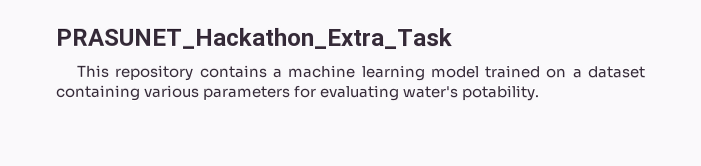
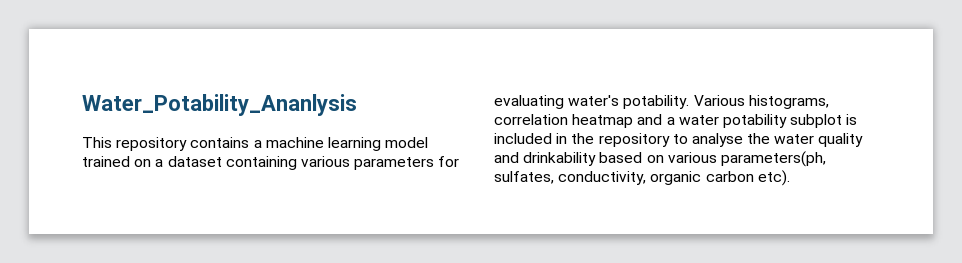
[56,27,453,50] PRASUNET_Hackathon_Extra_Task -> [82,94,357,116] Water_Potability_Ananlysis
(540, 93) none -> [693,95,829,109] [494,114,858,128] [494,133,864,147] [494,151,826,167] [494,170,790,186] Various histograms, correlation heatmap and a water potability subplot is included in the repository to analyse the water quality and drinkability based on various parameters(ph, sulfates, conductivity, organic carbon etc).

